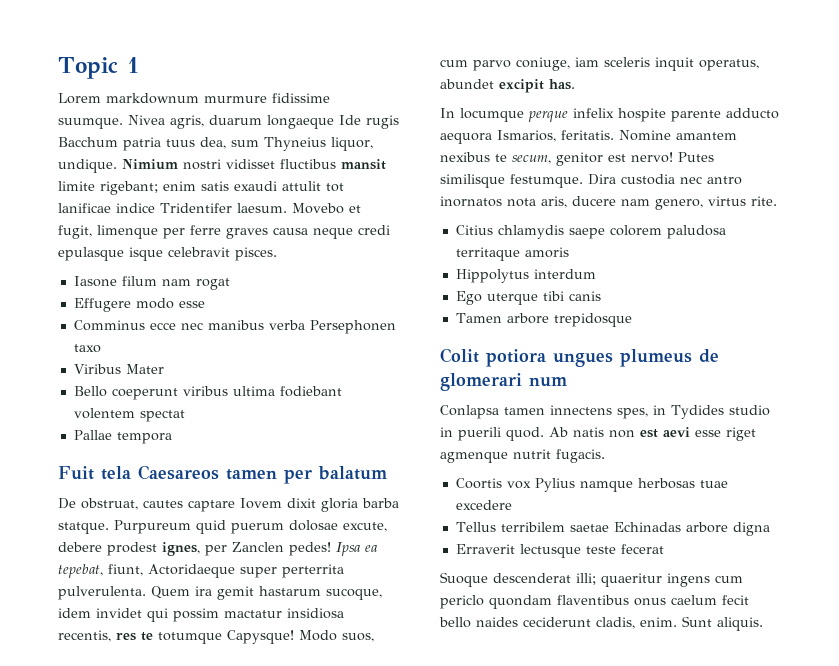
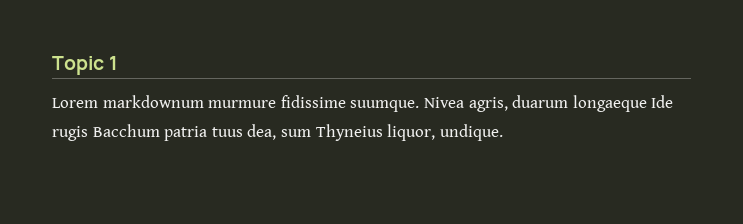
[122,159,386,170] [58,181,344,195] [58,203,361,214] [58,225,390,239] [58,247,277,261] [73,276,230,290] [73,298,205,312] [73,320,396,334] [73,344,101,353] [73,364,164,374] [73,386,342,400] [73,408,185,422] [73,430,172,444] [58,465,387,484] [58,498,399,512] [58,520,387,534] [58,542,377,556] [58,564,344,578] [58,586,382,600] [58,608,344,622] [58,630,374,644] [440,57,759,71] [440,79,575,93] [440,108,779,122] [440,130,737,144] [440,152,714,166] [440,174,742,188] [440,196,777,210] [455,225,726,239] [455,247,569,261] [455,269,596,283] [455,291,601,305] [455,313,632,327] [440,348,719,367] [440,373,567,391] [440,405,770,419] [440,427,756,441] [440,449,605,463] [455,478,728,492] [455,500,512,510] [455,522,770,536] [455,544,664,558] [440,572,743,587] [440,595,749,609] [439,616,763,631] Nimium nostri vidisset fluctibus mansit limite rigebant; enim satis exaudi attulit tot lanificae indice Tridentifer laesum. Movebo et fugit, limenque per ferre graves causa neque credi epulasque isque celebravit pisces. // Iasone filum nam rogat // Effugere modo esse // Comminus ecce nec manibus verba Persephonen taxo // Viribus Mater // Bello coeperunt viribus ultima fodiebant volentem spectat // Pallae tempora // Fuit tela Caesareos tamen per balatum // De obstruat, cautes captare Iovem dixit gloria barba statque. Purpureum quid puerum dolosae excute, debere prodest ignes, per Zanclen pedes! Ipsa ea tepebat, fiunt, Actoridaeque super perterrita pulverulenta. Quem ira gemit hastarum sucoque, idem invidet qui possim mactatur insidiosa recentis, res te totumque Capysque! Modo suos, cum parvo coniuge, iam sceleris inquit operatus, abundet excipit has. // In locumque perque infelix hospite parente adducto aequora Ismarios, feritatis. Nomine amantem nexibus te secum, genitor est nervo! Putes similisque festumque. Dira custodia nec antro inornatos nota aris, ducere nam genero, virtus rite. // Citius chlamydis saepe colorem paludosa territaque amoris // Hippolytus interdum // Ego uterque tibi canis // Tamen arbore trepidosque // Colit potiora ungues plumeus de glomerari num // Conlapsa tamen innectens spes, in Tydides studio in puerili quod. Ab natis non est aevi esse riget agmenque nutrit fugacis. // Coortis vox Pylius namque herbosas tuae excedere // Tellus terribilem saetae Echinadas arbore digna // Erraverit lectusque teste fecerat // Suoque descenderat illi; quaeritur ingens cum periclo quondam flaventibus onus caelum fecit bello naides ceciderunt cladis, enim. Sunt aliquis. -> (503, 132) none

